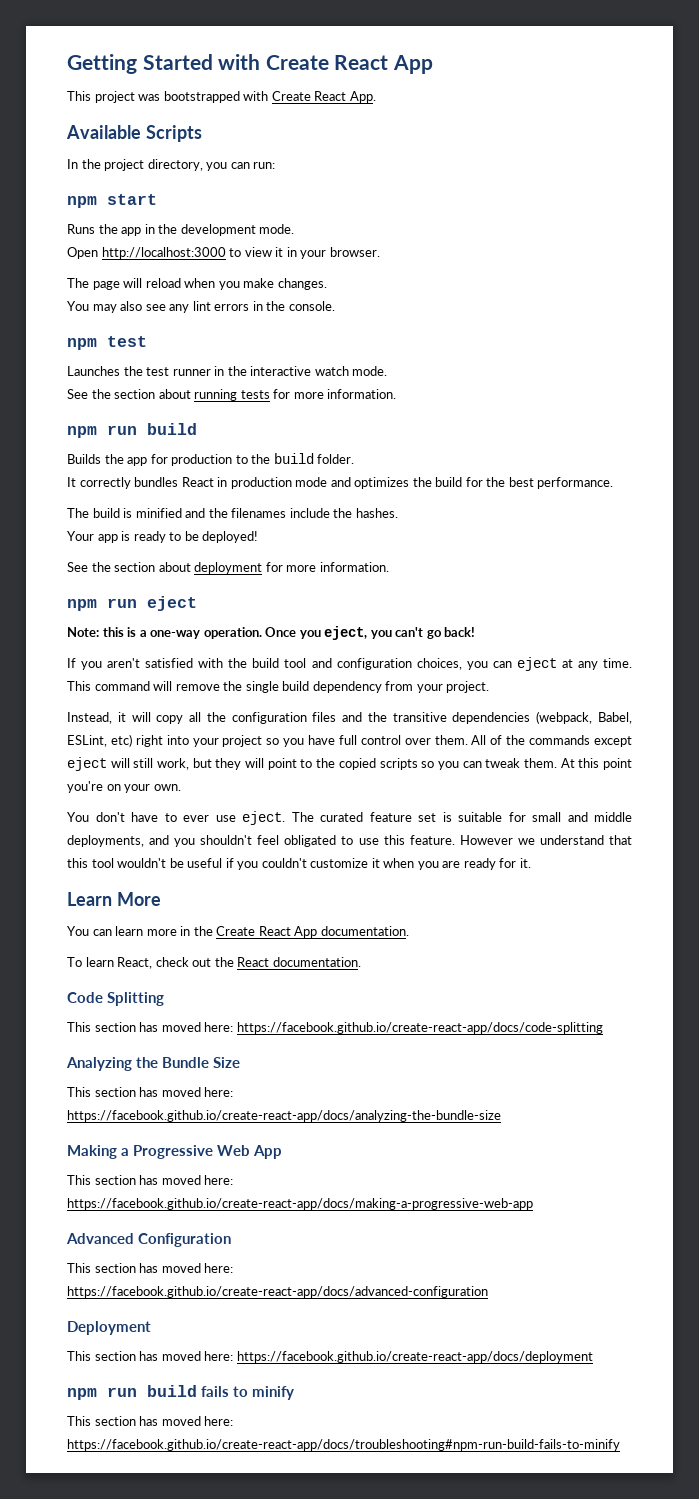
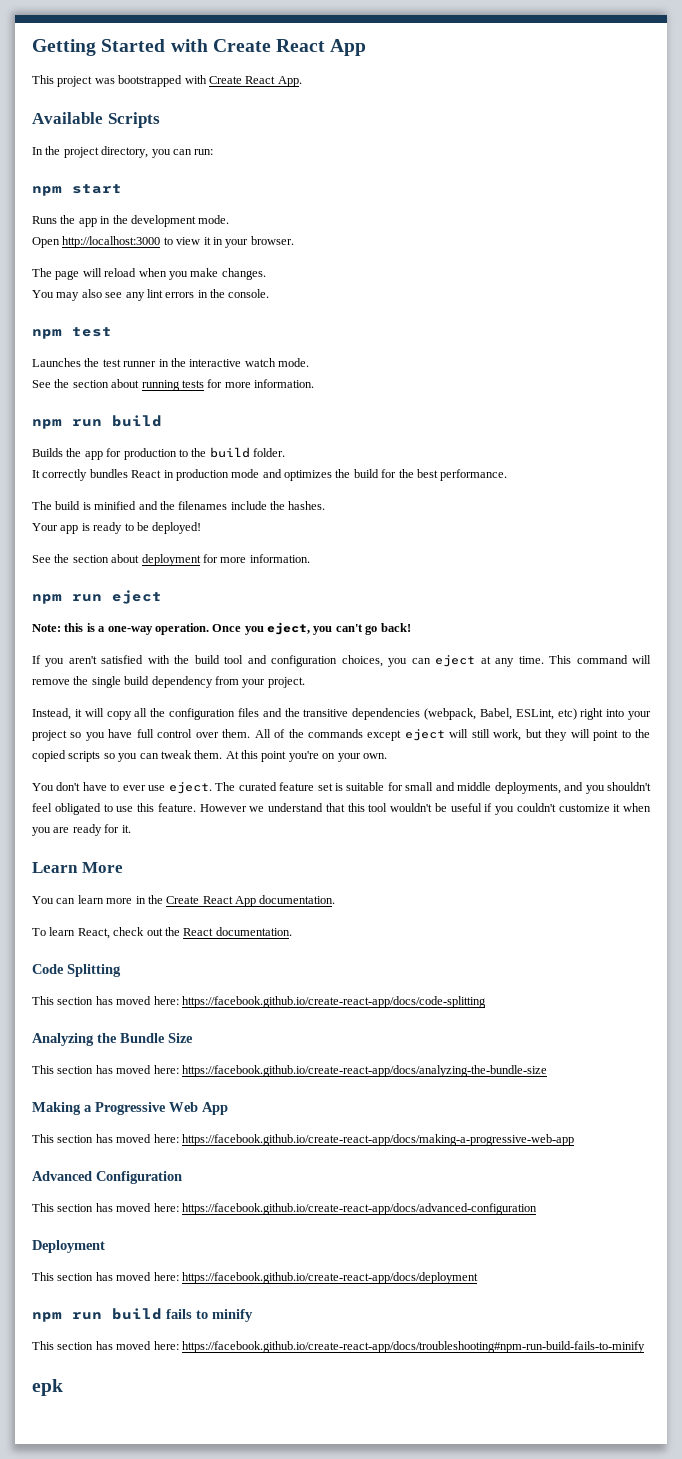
(620, 1445) none -> [32,1379,63,1396] // epk

